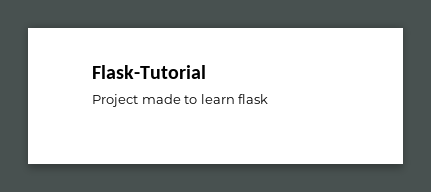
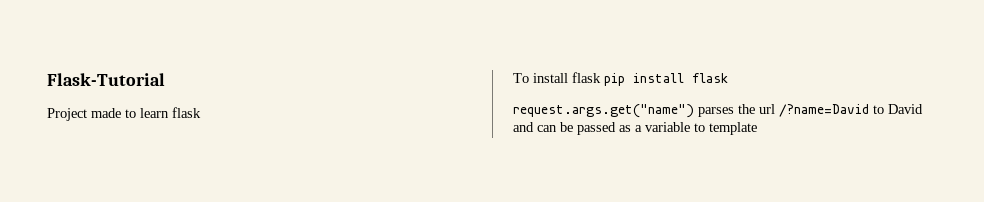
(269, 99) none -> [513,72,728,86] [513,104,923,118] [513,122,757,135] // To install flask pip install flask // request.args.get("name") parses the url /?name=David to David and can be passed as a variable to template

